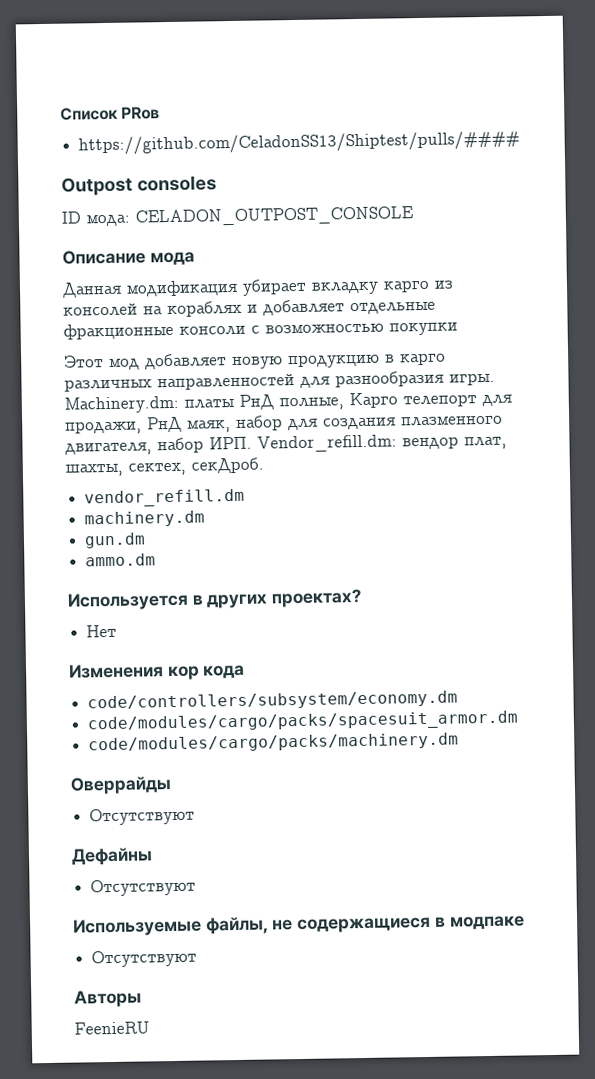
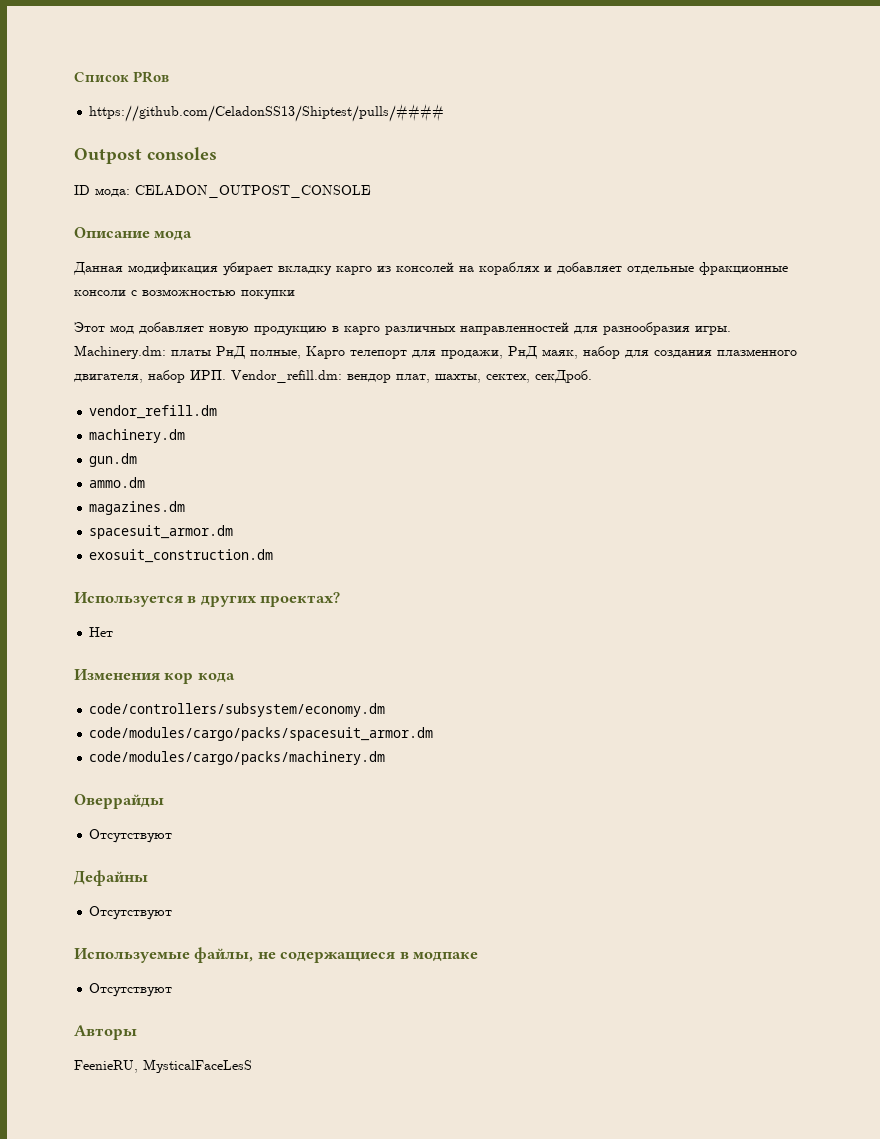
(157, 560) none -> [89,501,186,515] [89,525,234,539] [89,549,274,563] // magazines.dm // spacesuit_armor.dm // exosuit_construction.dm
[74,1021,150,1035] FeenieRU -> [74,1059,252,1073] FeenieRU, MysticalFaceLesS

